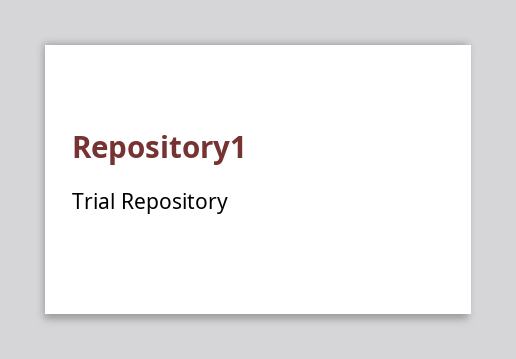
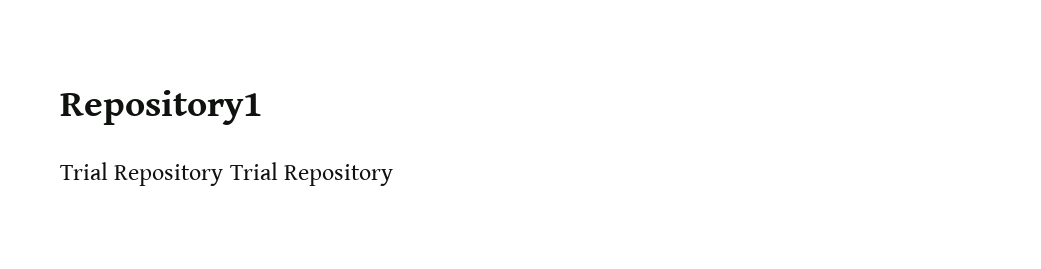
(228, 203) none -> [229,162,394,186] Trial Repository

